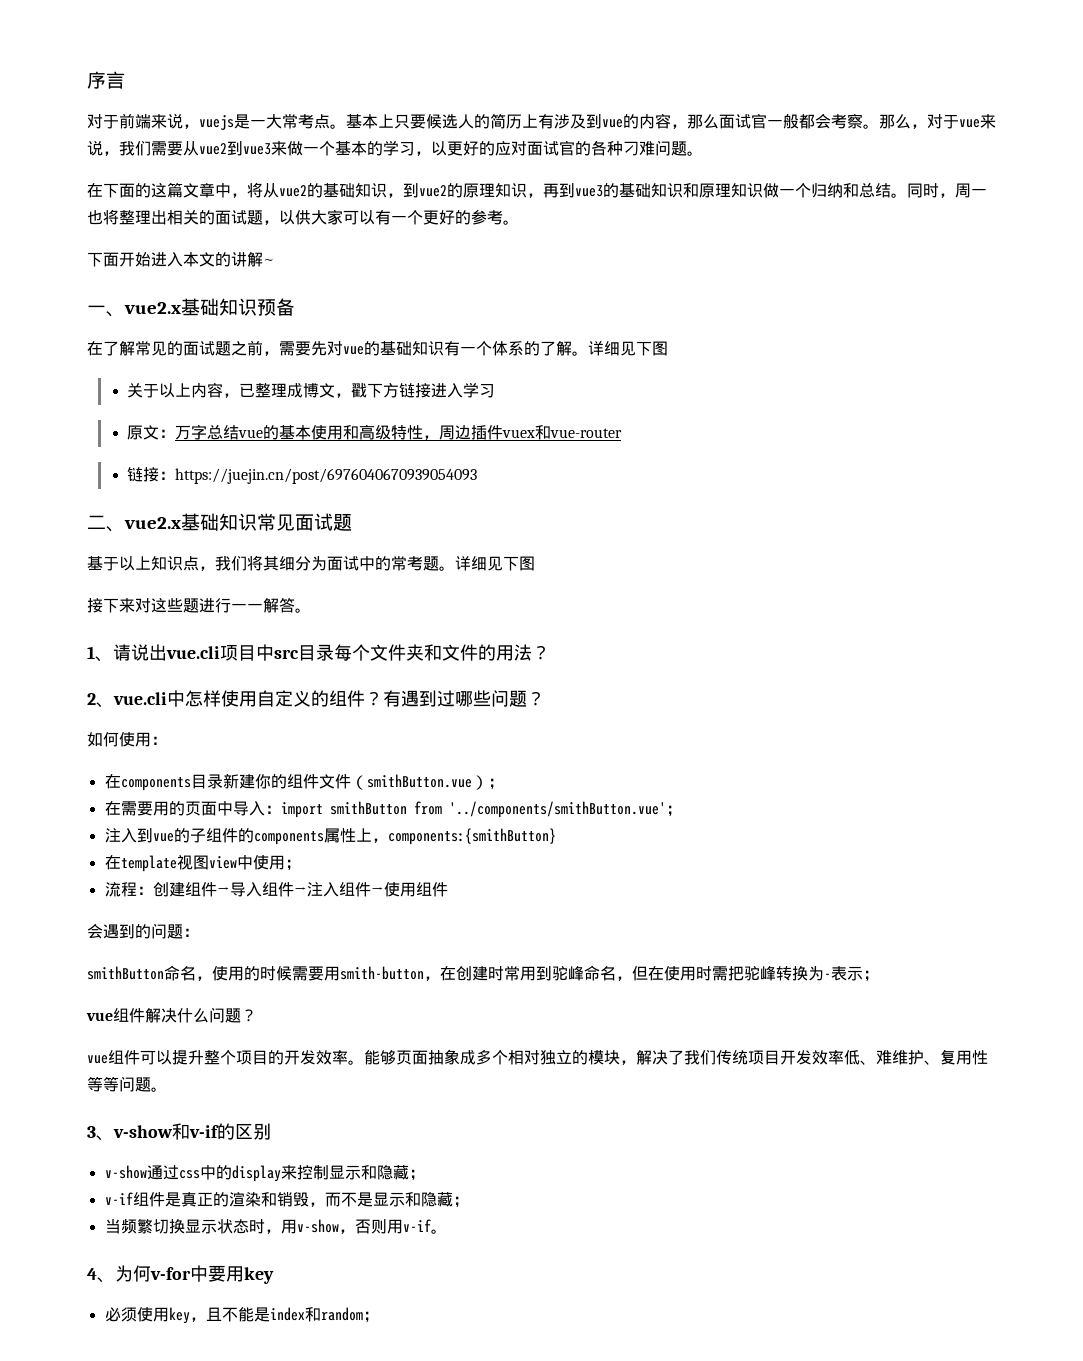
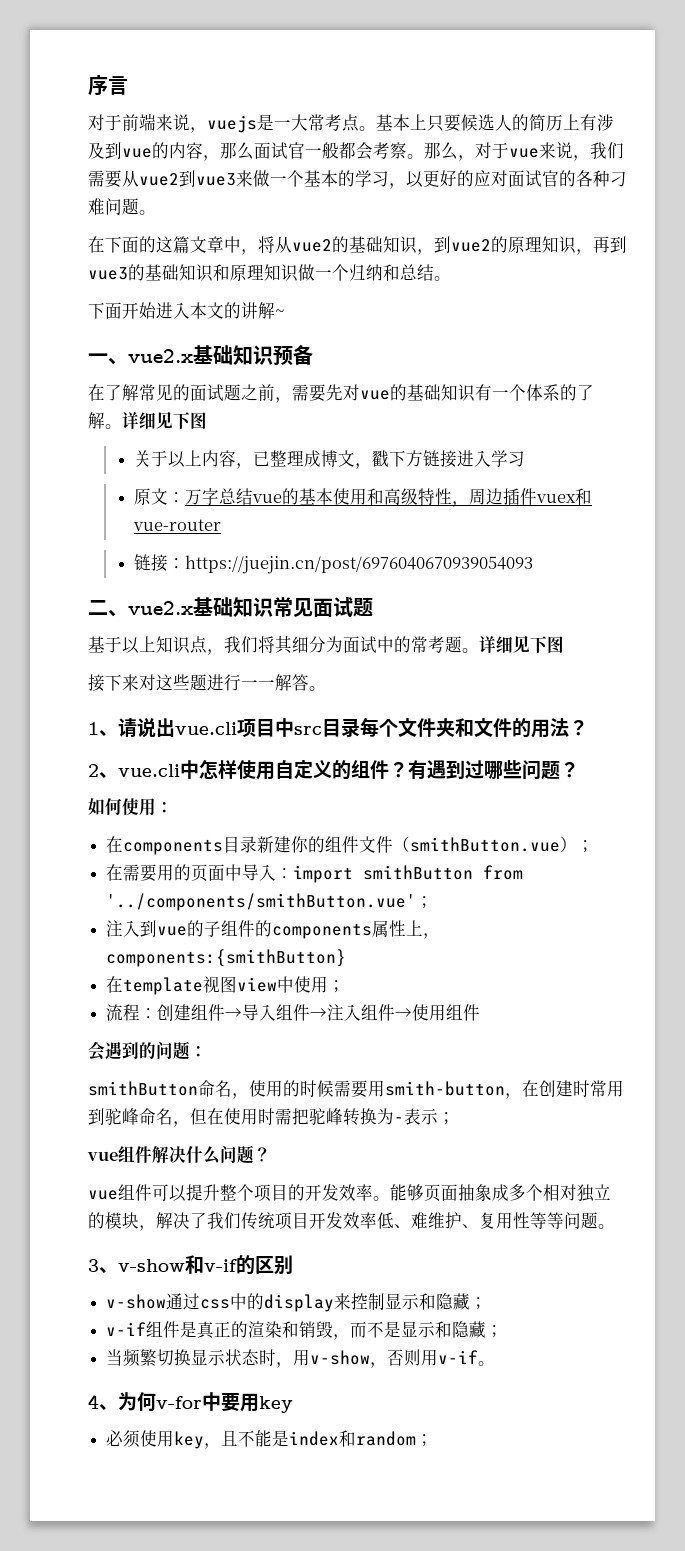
[907,183,987,198] [87,209,519,225] 同时，周一也将整理出相关的面试题，以供大家可以有一个更好的参考。 -> (451, 278) none

